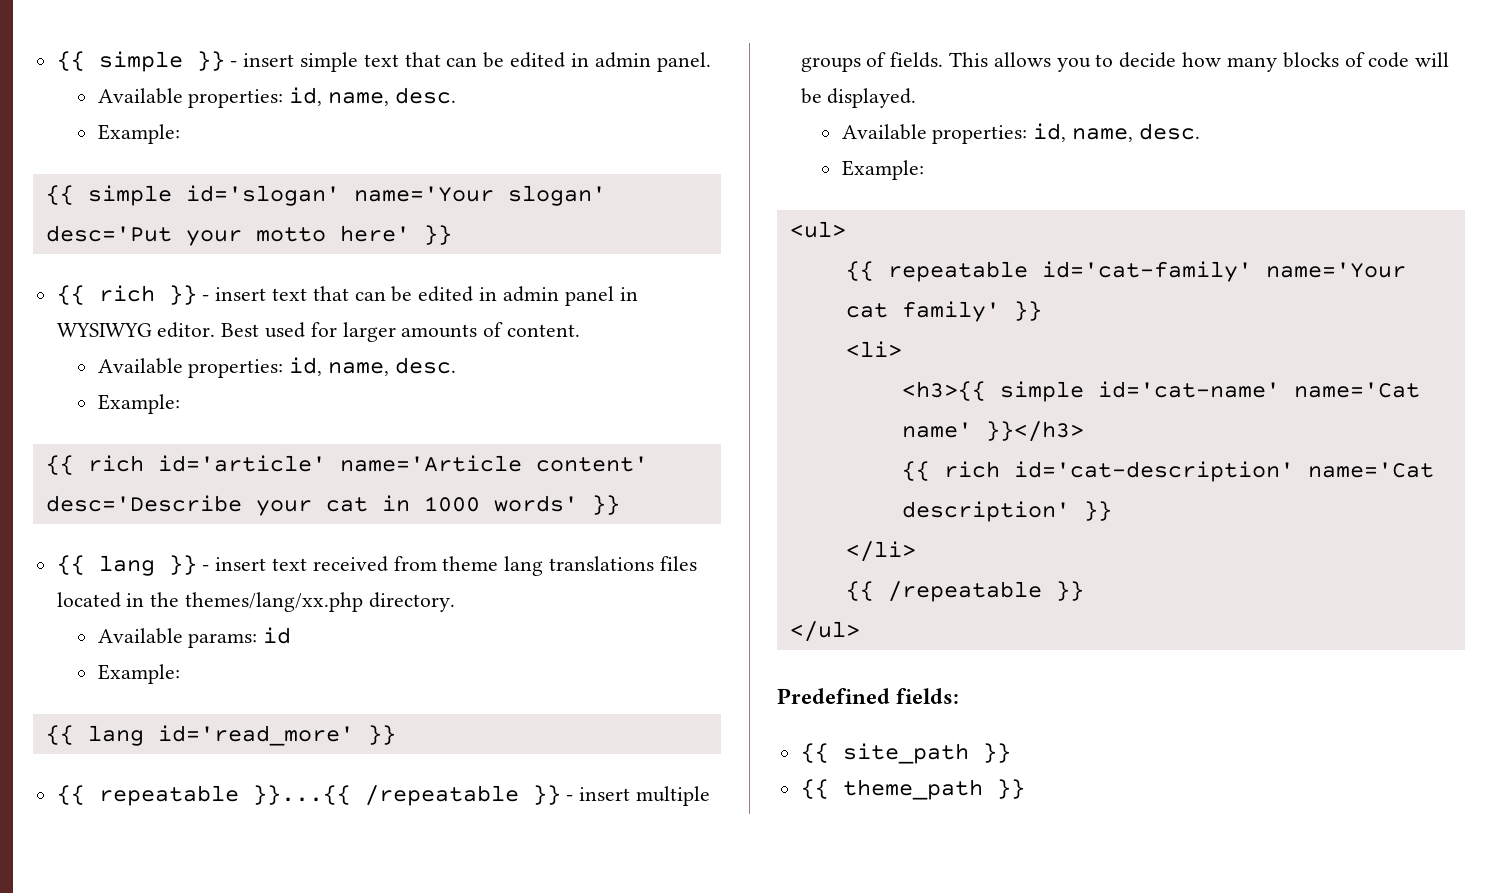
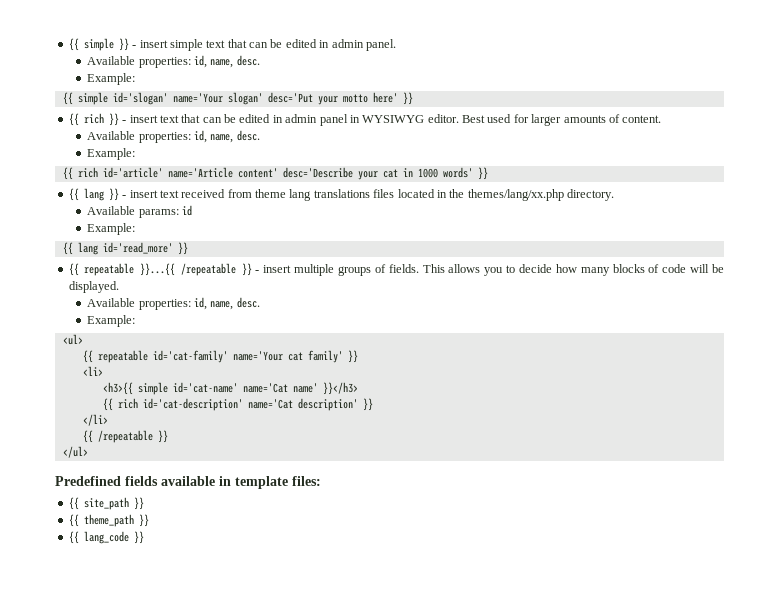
[896,688,960,704] fields: -> [125,476,321,489] fields available in template files:
(1025, 789) none -> [68,531,144,544] // {{ lang_code }}

